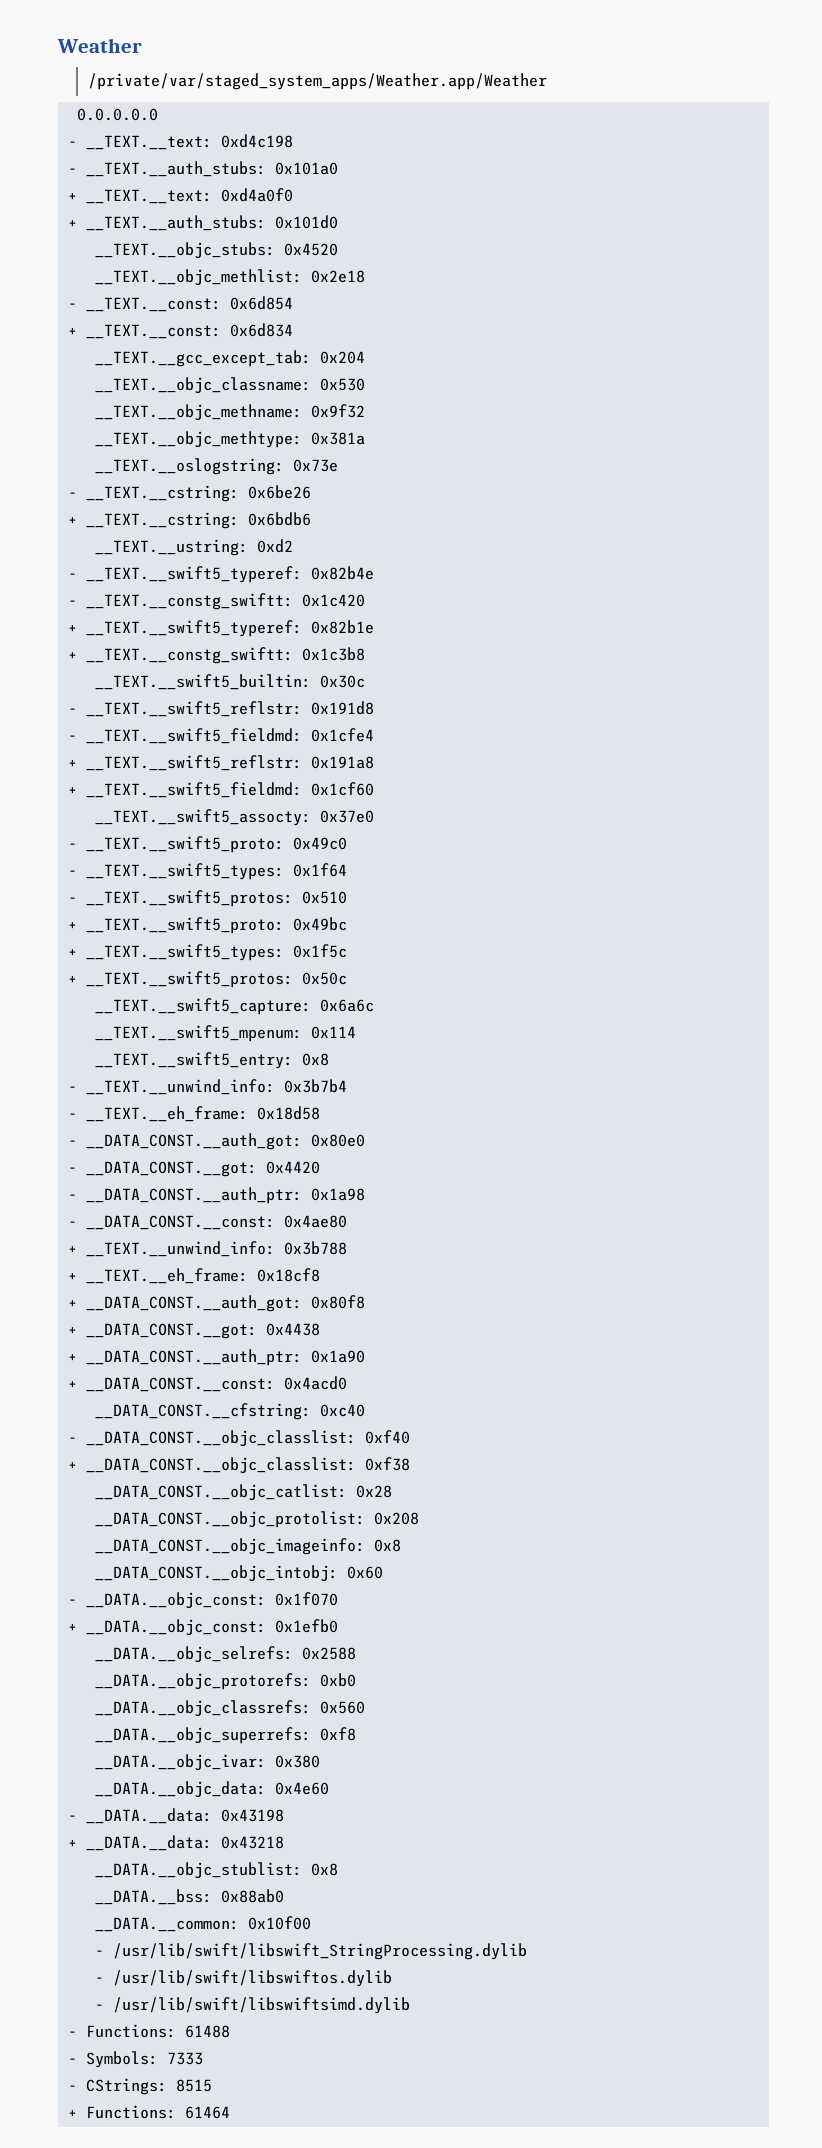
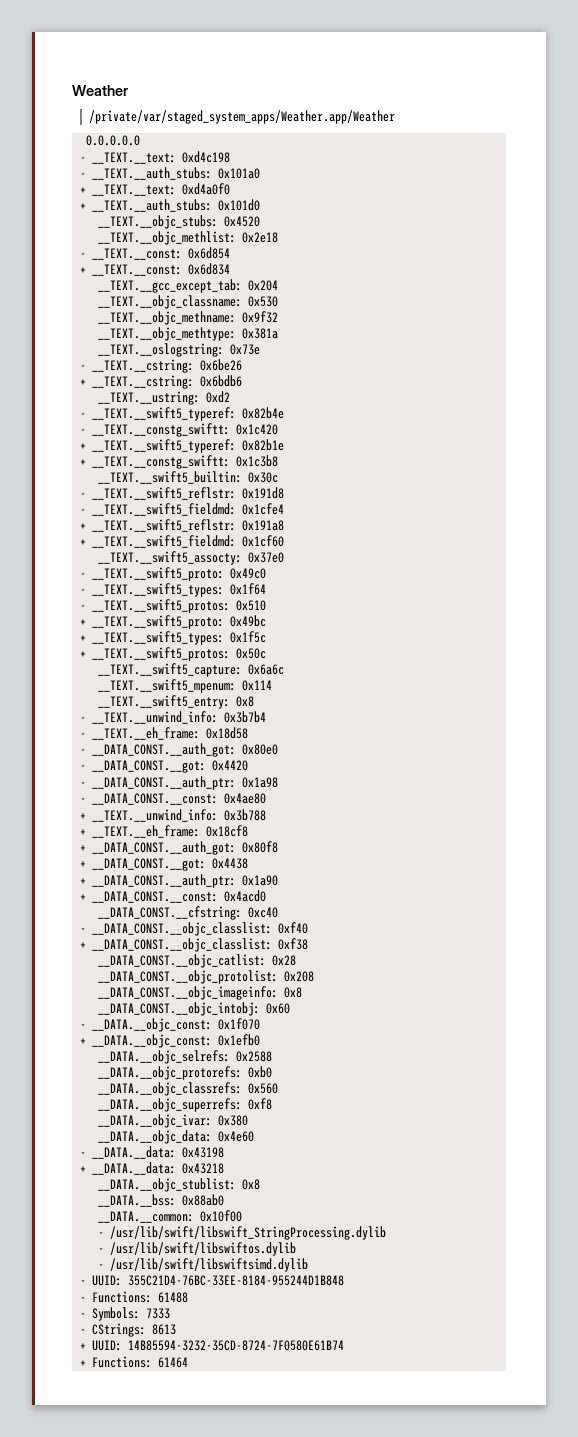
(411, 2005) none -> [79,1275,344,1286] // - UUID: 355C21D4-76BC-33EE-8184-955244D1B848
[176,2079,213,2092] 8515 -> [151,1324,176,1335] [79,1340,344,1351] 8613 // + UUID: 14B85594-3232-35CD-8724-7F0580E61B74

